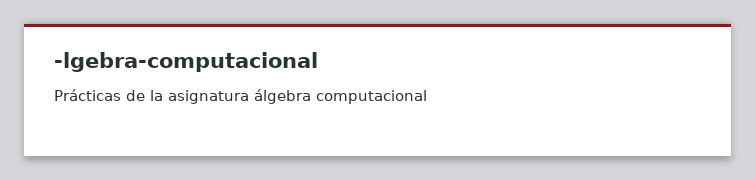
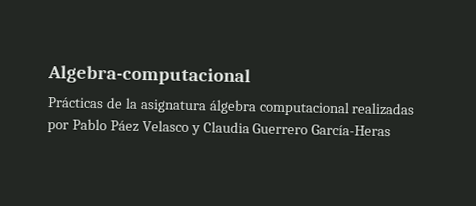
[54,52,318,72] -lgebra-computacional -> [47,65,251,87] Algebra-computacional
(427, 97) none -> [351,102,416,116] [47,118,392,137] realizadas por Pablo Páez Velasco y Claudia Guerrero García-Heras

